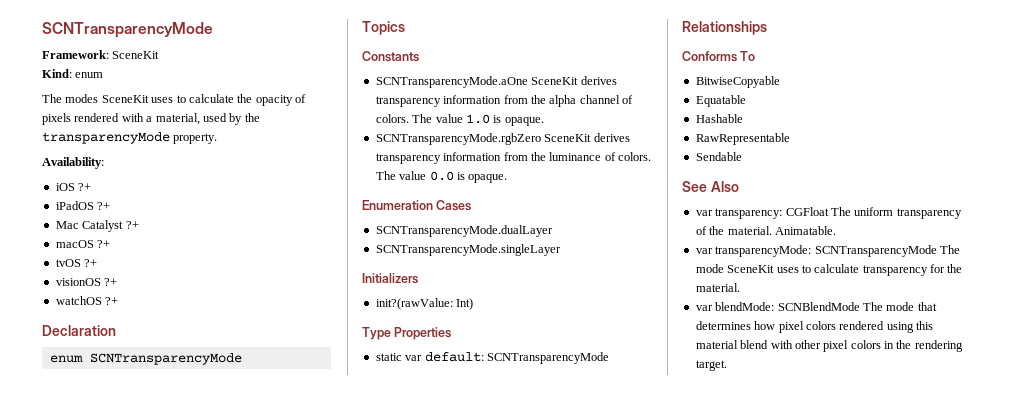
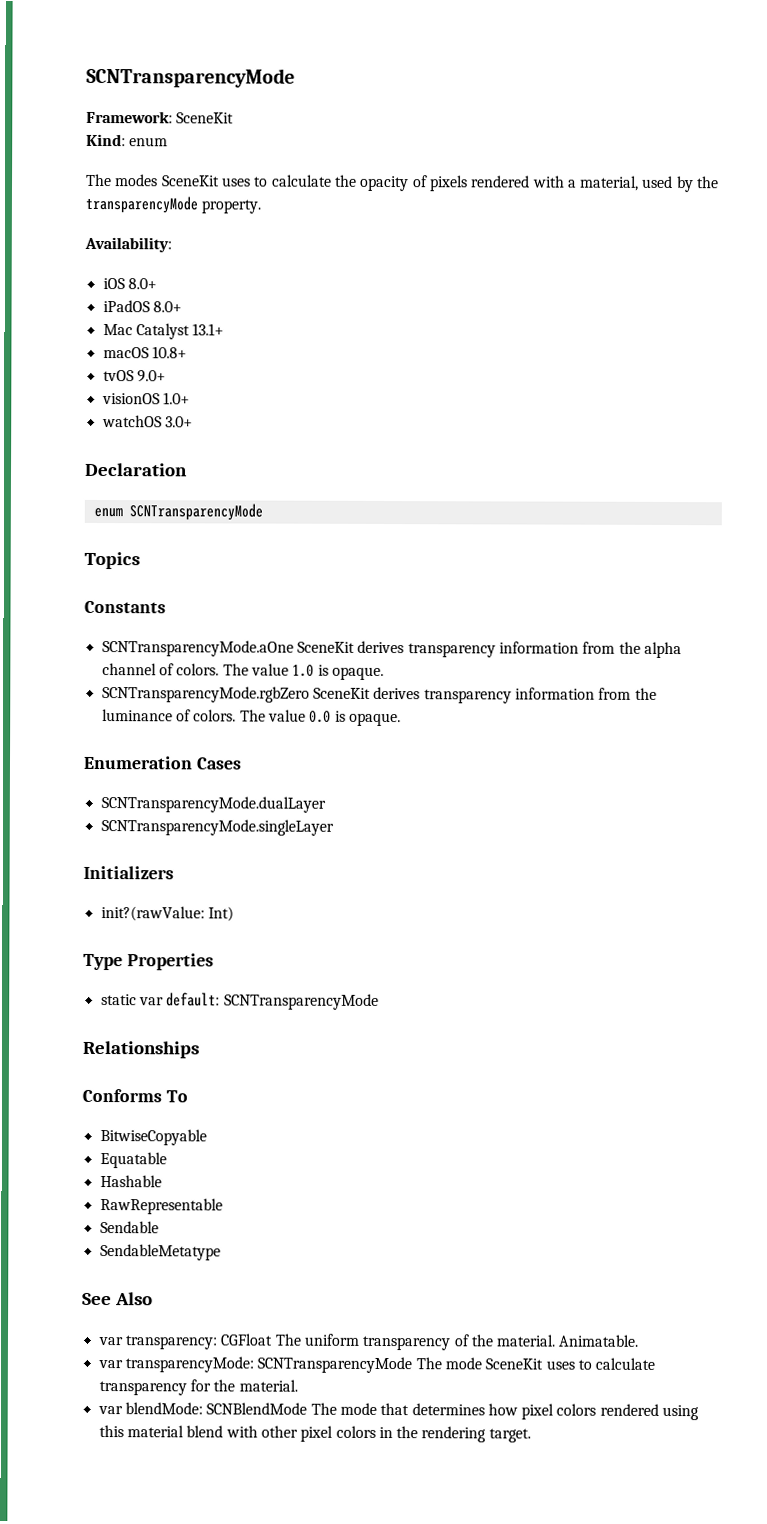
[78,183,92,191] ?+ -> [127,278,157,290] 8.0+
[97,202,111,210] ?+ -> [152,301,182,313] 8.0+
[125,221,139,229] ?+ -> [192,323,225,336] 13.1+
[97,240,111,248] ?+ -> [151,346,187,359] 10.8+
[84,259,98,267] ?+ -> [136,370,166,383] 9.0+
[104,278,118,286] ?+ -> [162,392,190,405] 1.0+
[105,297,119,305] ?+ -> [164,416,193,428] 3.0+
(742, 156) none -> [99,1244,221,1261] // SendableMetatype

